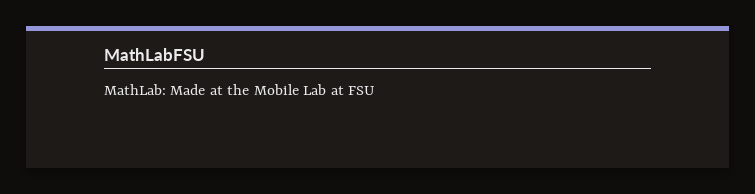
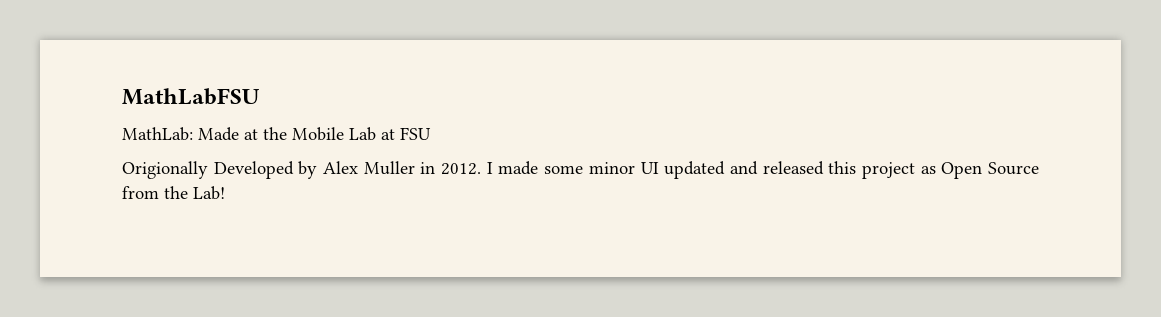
(375, 90) none -> [122,161,1040,179] [122,186,225,200] // Origionally Developed by Alex Muller in 2012. I made some minor UI updated and released this project as Open Source from the Lab!

